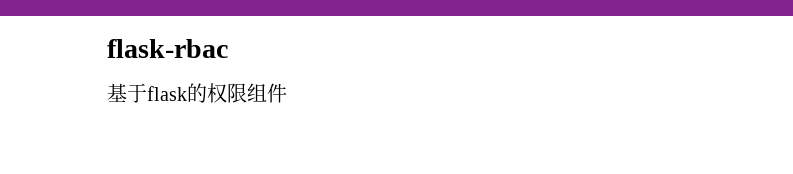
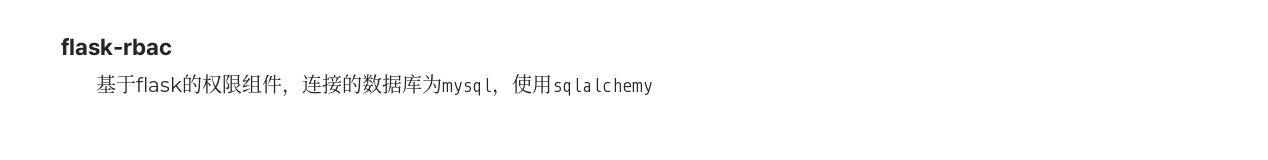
(287, 93) none -> [282,74,653,97] ，连接的数据库为mysql，使用sqlalchemy

